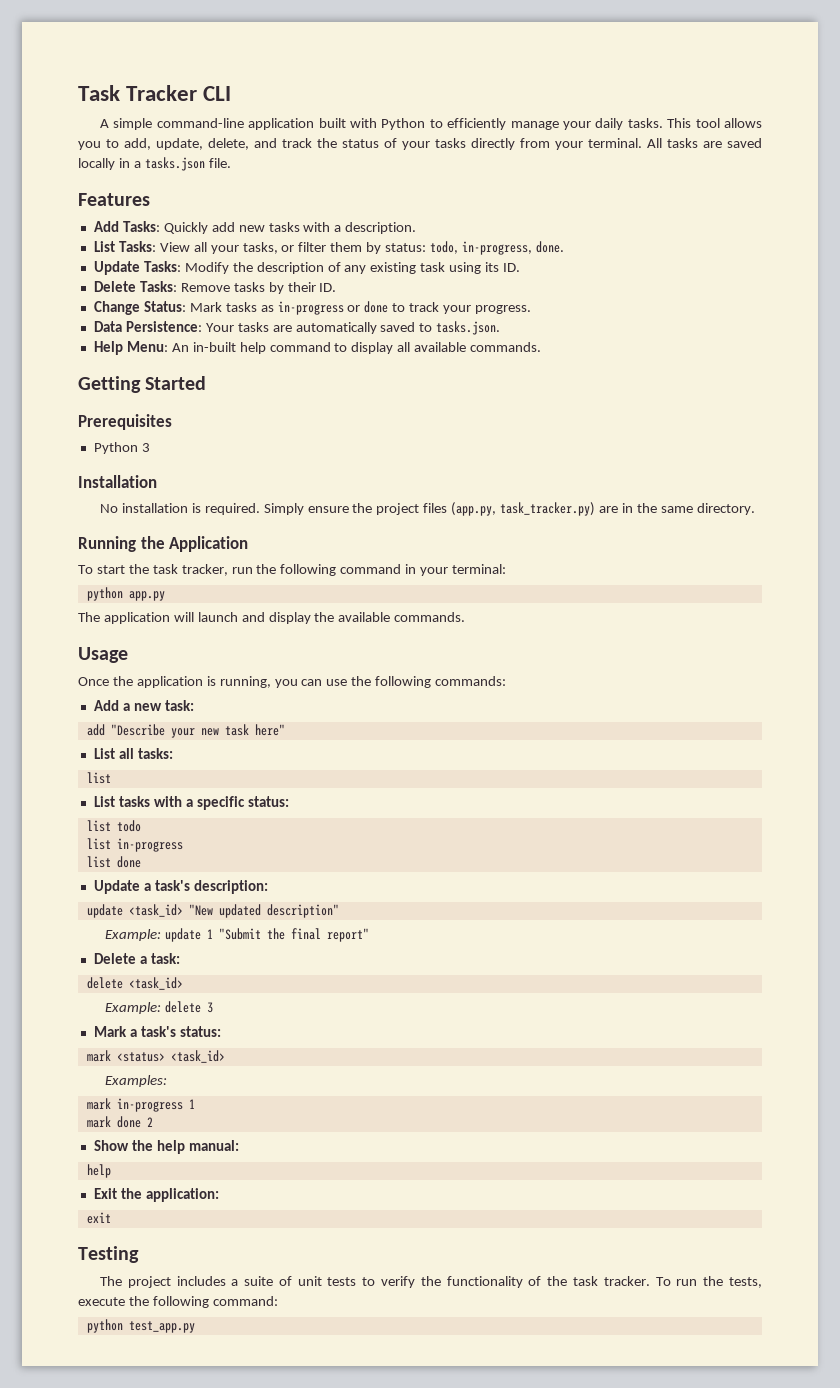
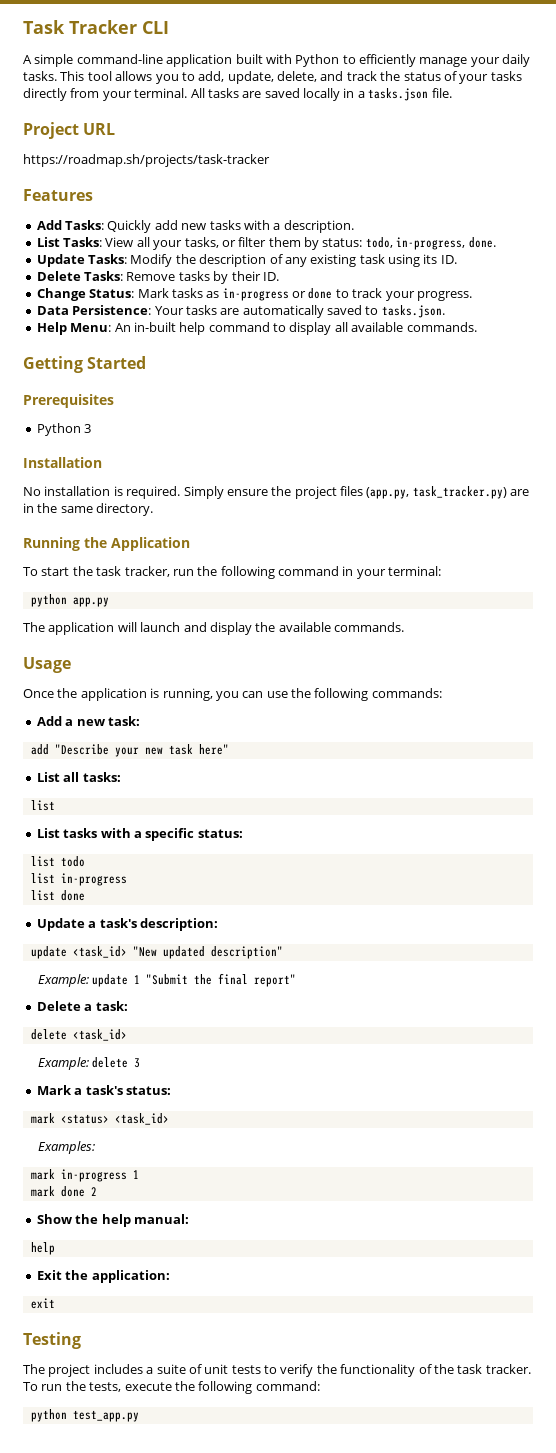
(231, 163) none -> [23,122,116,139] [23,154,270,167] // Project URL // https://roadmap.sh/projects/task-tracker

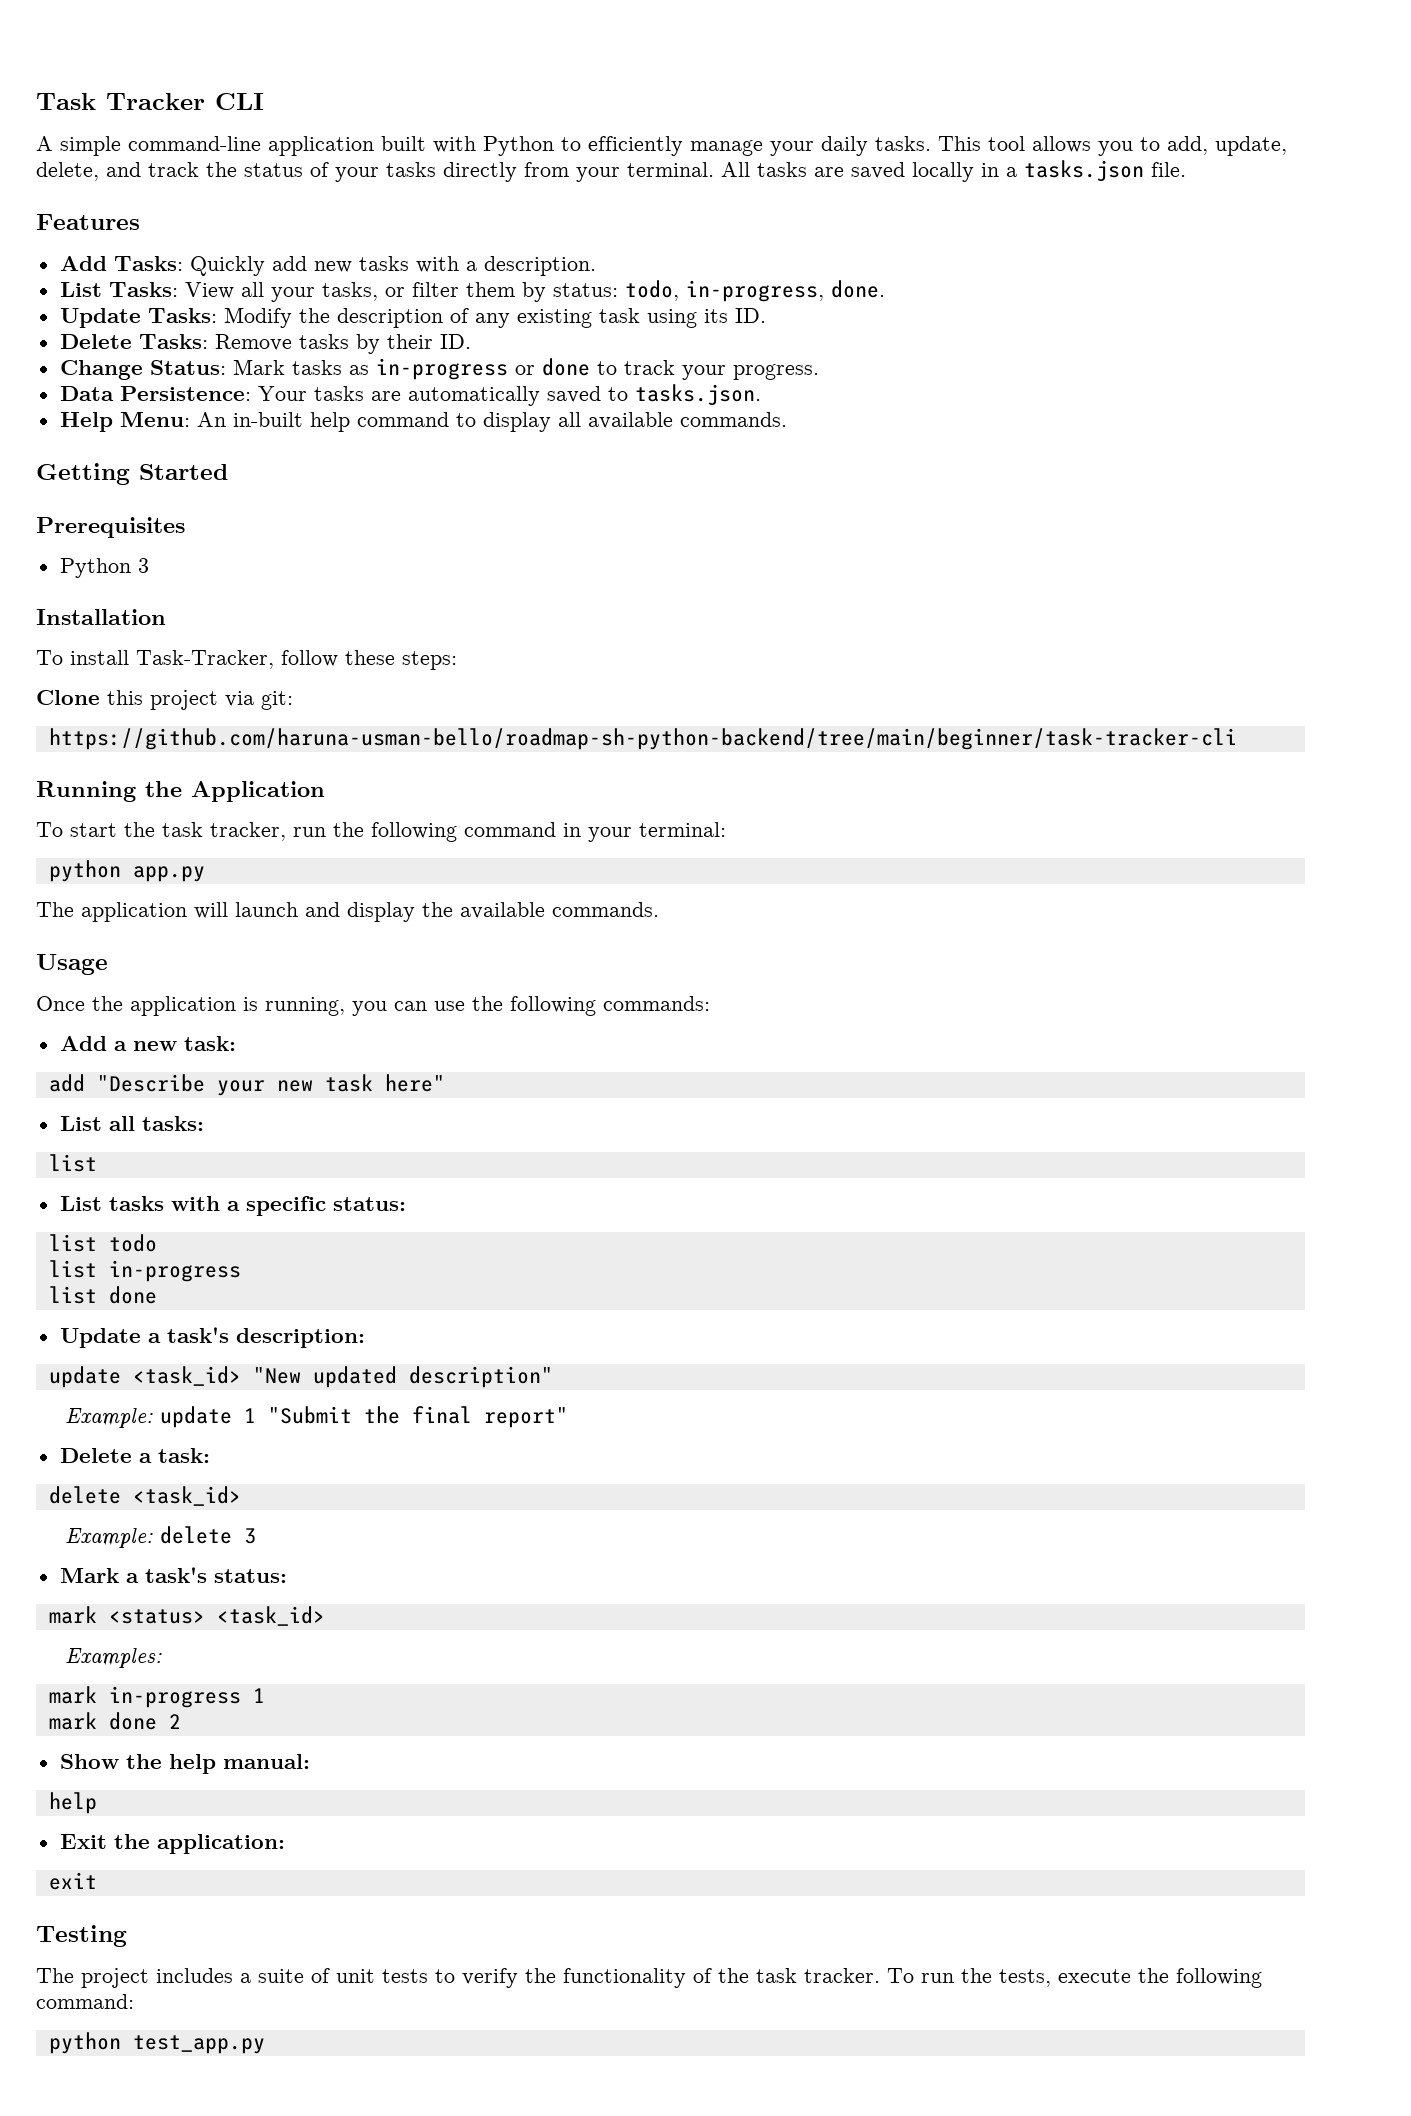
[23,122,116,139] [23,154,270,167] // Project URL // https://roadmap.sh/projects/task-tracker -> (1186, 169) none
[23,486,530,499] [23,503,154,516] No installation is required. Simply ensure the project files (app.py, task_tracker.py) are in the same directory. -> [36,650,457,670] [36,690,293,710] [48,728,1237,750] To install Task-Tracker, follow these steps: // Clone this project via git: // https://github.com/haruna-usman-bello/roadmap-sh-python-backend/tree/main/beginner/task-tracker-cli

